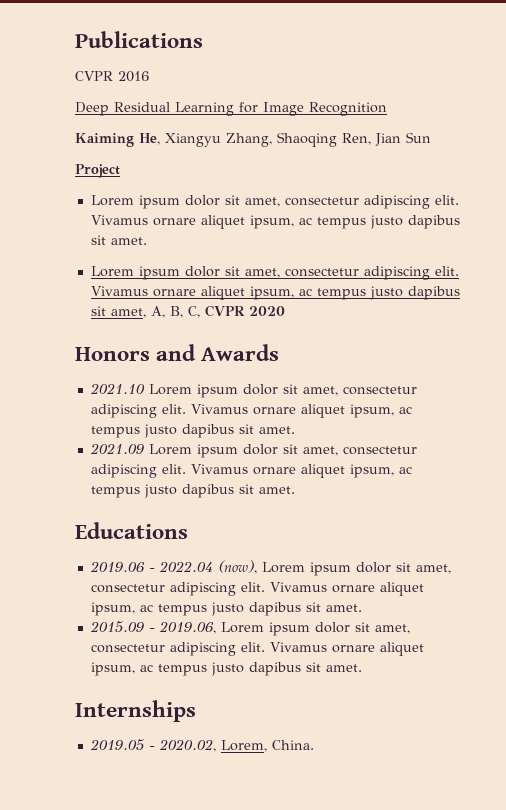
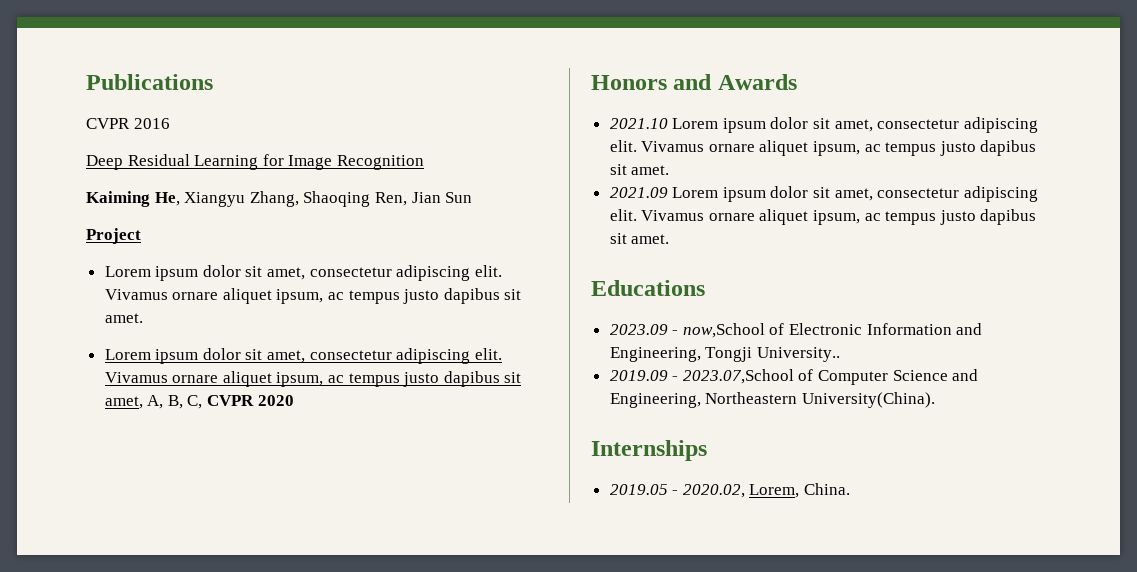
[89,560,451,576] [90,582,424,596] [90,602,362,616] [89,621,410,636] [90,642,424,656] [90,662,362,676] 2019.06 - 2022.04 (now), Lorem ipsum dolor sit amet, consectetur adipiscing elit. Vivamus ornare aliquet ipsum, ac tempus justo dapibus sit amet. // 2015.09 - 2019.06, Lorem ipsum dolor sit amet, consectetur adipiscing elit. Vivamus ornare aliquet ipsum, ac tempus justo dapibus sit amet. -> [609,323,983,338] [609,347,840,362] [609,369,979,385] [609,392,935,408] 2023.09 - now,School of Electronic Information and Engineering, Tongji University.. // 2019.09 - 2023.07,School of Computer Science and Engineering, Northeastern University(China).

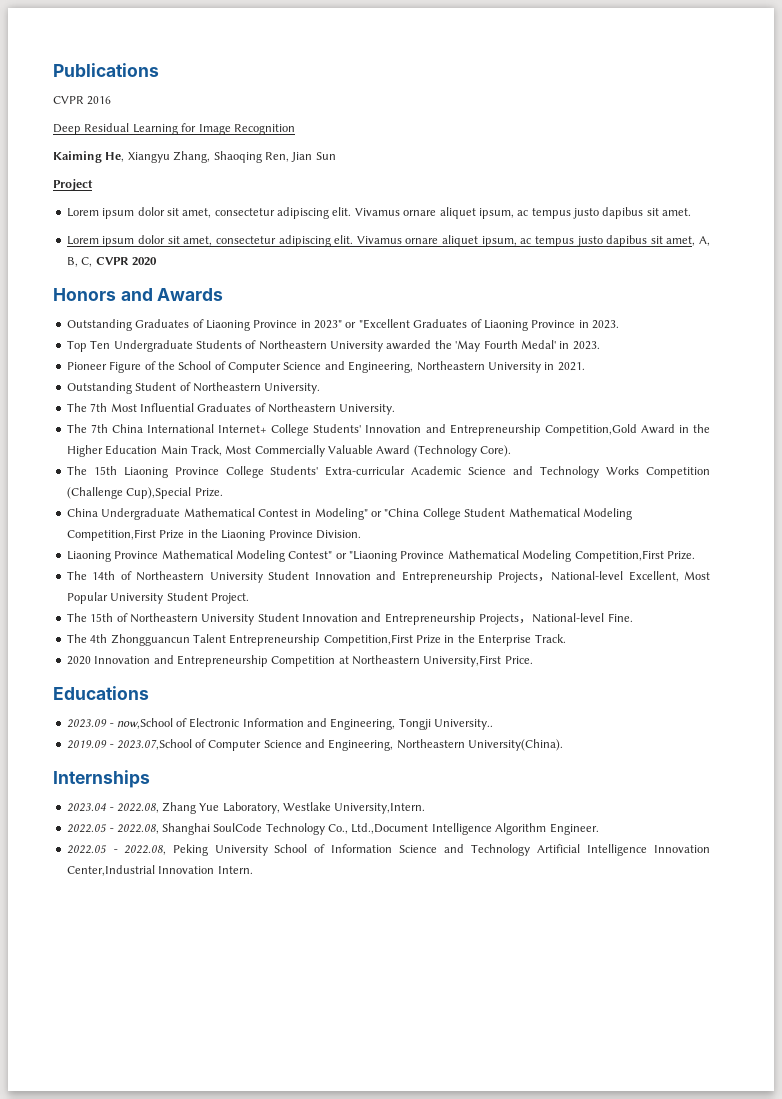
[609,117,1038,133] [609,140,1037,156] [609,164,670,175] [609,186,1038,202] [609,209,1037,225] [609,233,670,244] 2021.10 Lorem ipsum dolor sit amet, consectetur adipiscing elit. Vivamus ornare aliquet ipsum, ac tempus justo dapibus sit amet. // 2021.09 Lorem ipsum dolor sit amet, consectetur adipiscing elit. Vivamus ornare aliquet ipsum, ac tempus justo dapibus sit amet. -> [66,319,619,331] [66,340,600,352] [66,361,585,373] [66,382,321,394] [66,403,396,415] [66,424,710,436] [66,445,512,457] [66,466,710,478] [66,487,223,499] [66,508,632,520] [66,529,361,541] [66,550,695,562] [66,571,711,583] [66,592,249,604] [66,613,633,625] [66,634,566,646] [66,655,533,667] Outstanding Graduates of Liaoning Province in 2023" or "Excellent Graduates of Liaoning Province in 2023. // Top Ten Undergraduate Students of Northeastern University awarded the 'May Fourth Medal' in 2023. // Pioneer Figure of the School of Computer Science and Engineering, Northeastern University in 2021. // Outstanding Student of Northeastern University. // The 7th Most Influential Graduates of Northeastern University. // The 7th China International Internet+ College Students' Innovation and Entrepreneurship Competition,Gold Award in the Higher Education Main Track, Most Commercially Valuable Award (Technology Core). // The 15th Liaoning Province College Students' Extra-curricular Academic Science and Technology Works Competition (Challenge Cup),Special Prize. // China Undergraduate Mathematical Contest in Modeling" or "China College Student Mathematical Modeling Competition,First Prize in the Liaoning Province Division. // Liaoning Province Mathematical Modeling Contest" or "Liaoning Province Mathematical Modeling Competition,First Prize. // The 14th of Northeastern University Student Innovation and Entrepreneurship Projects，National-level Excellent, Most Popular University Student Project. // The 15th of Northeastern University Student Innovation and Entrepreneurship Projects，National-level Fine. // The 4th Zhongguancun Talent Entrepreneurship Competition,First Prize in the Enterprise Track. // 2020 Innovation and Entrepreneurship Competition at Northeastern University,First Price.
[609,483,851,498] 2019.05 - 2020.02, Lorem, China. -> [66,802,426,814] [66,823,599,835] [66,844,710,856] [66,865,253,876] 2023.04 - 2022.08, Zhang Yue Laboratory, Westlake University,Intern. // 2022.05 - 2022.08, Shanghai SoulCode Technology Co., Ltd.,Document Intelligence Algorithm Engineer. // 2022.05 - 2022.08, Peking University School of Information Science and Technology Artificial Intelligence Innovation Center,Industrial Innovation Intern.

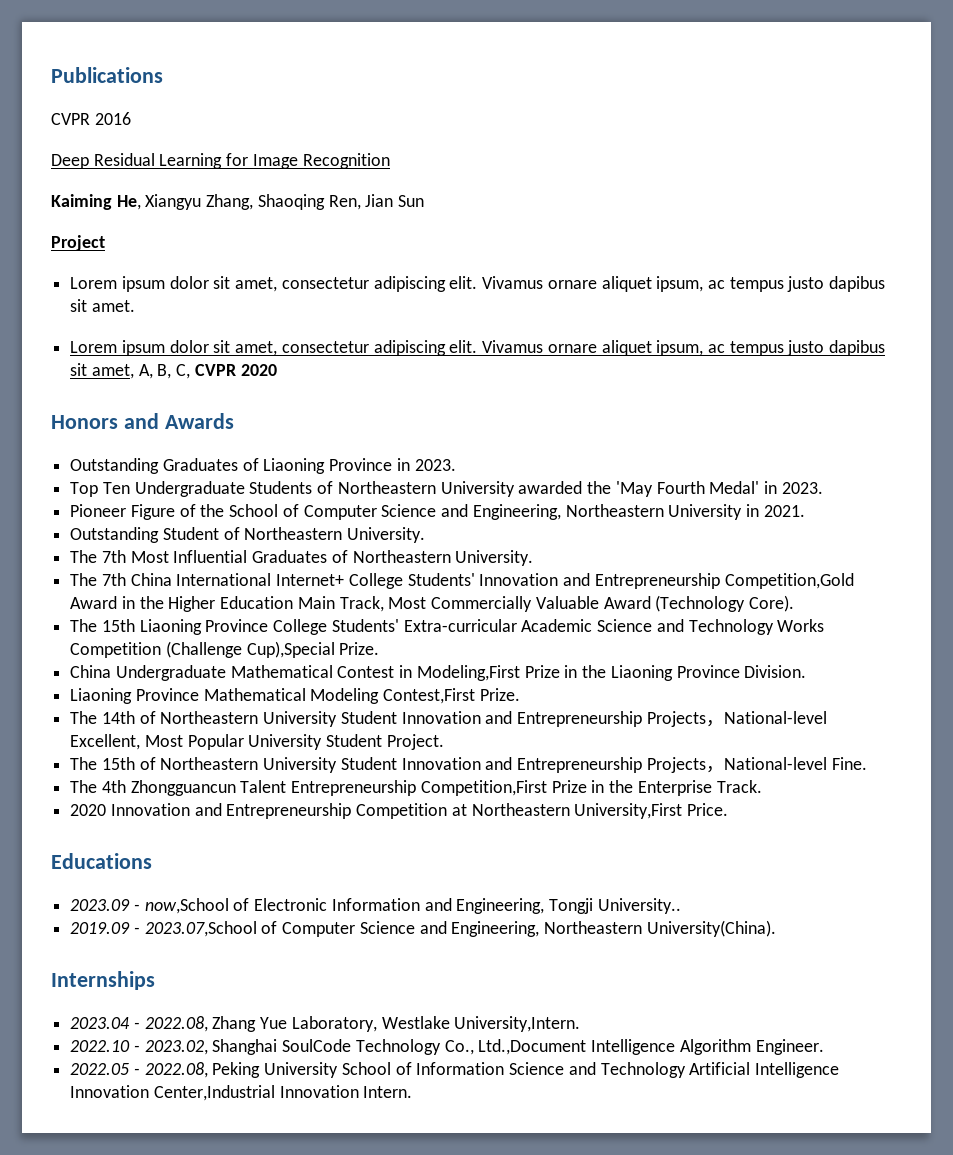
[314,319,589,331] 2023" or "Excellent Graduates of Liaoning Province in -> (410, 464) none
[314,508,632,520] [66,529,156,541] Modeling" or "China College Student Mathematical Modeling Competition,First -> [416,665,520,681] Modeling,First
[288,550,664,562] Contest" or "Liaoning Province Mathematical Modeling Competition,First -> [383,688,476,704] Contest,First
[66,824,159,834] 2022.05 - 2022.08, -> [70,1040,208,1055] 2022.10 - 2023.02,

